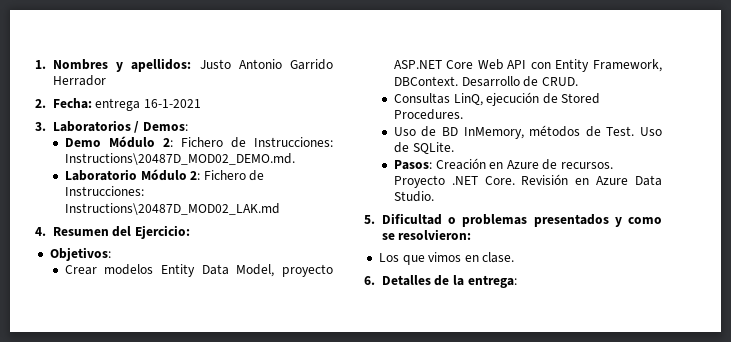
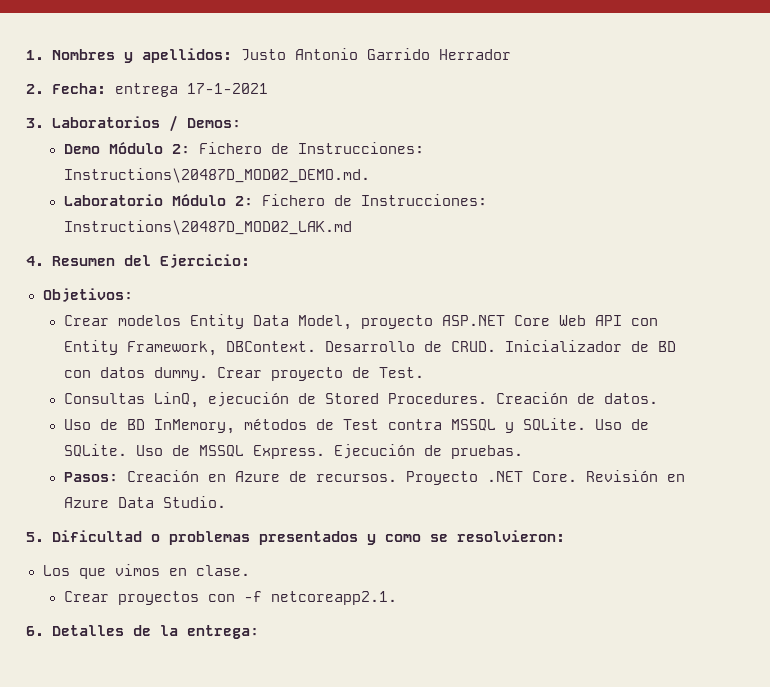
[144,99,202,108] 16-1-2021 -> [186,83,268,94] 17-1-2021
(578, 81) none -> [504,340,676,352] [63,367,424,381] Inicializador de BD con datos dummy. Crear proyecto de Test.
(463, 114) none -> [495,392,658,404] Creación de datos.
[606,126,662,136] [393,142,454,154] Test. Uso de SQLite. -> [342,418,649,433] [63,444,523,459] Test contra MSSQL y SQLite. Uso de SQLite. Uso de MSSQL Express. Ejecución de pruebas.
(515, 257) none -> [63,591,397,605] // Crear proyectos con -f netcoreapp2.1.

